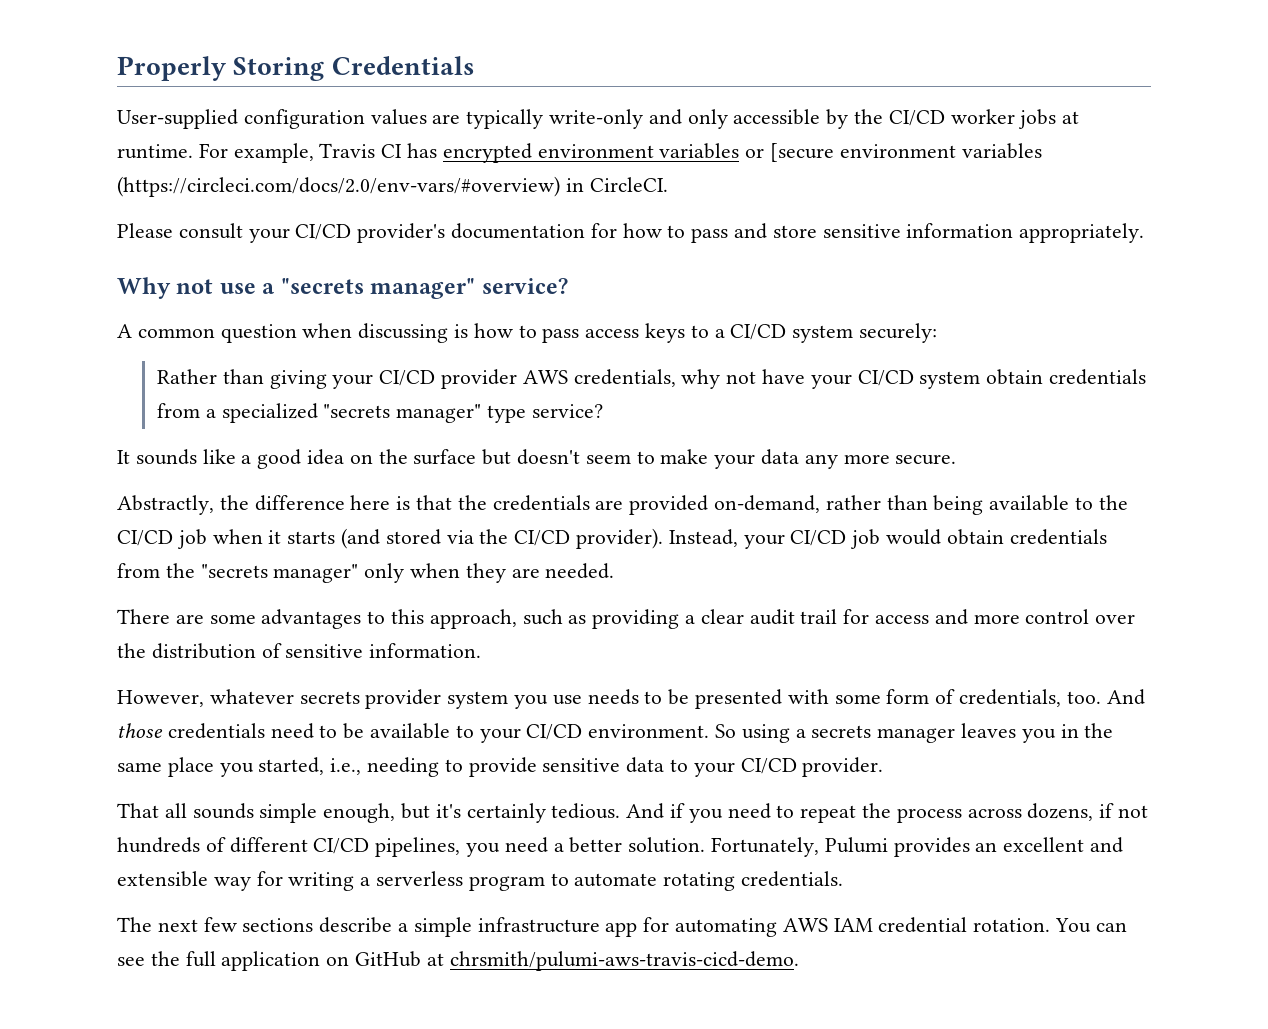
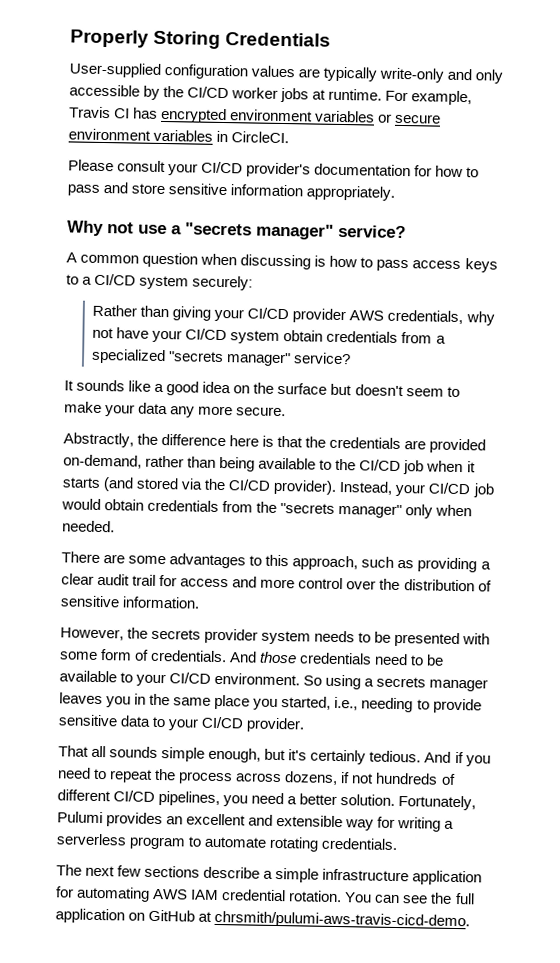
[770,143,1042,162] [117,176,560,197] [secure environment variables (https://circleci.com/docs/2.0/env-vars/#overview) -> [395,113,442,124] [68,128,214,142] secure environment variables
[486,405,526,423] type -> (292, 359) none
[465,563,540,583] they are -> (473, 510) none
[209,689,294,704] whatever -> [127,627,149,639] the
[514,695,582,709] you use -> (312, 637) none
[959,689,1101,707] credentials, too. -> [150,649,228,663] credentials.
[605,922,638,937] app -> [412,870,483,886] application

